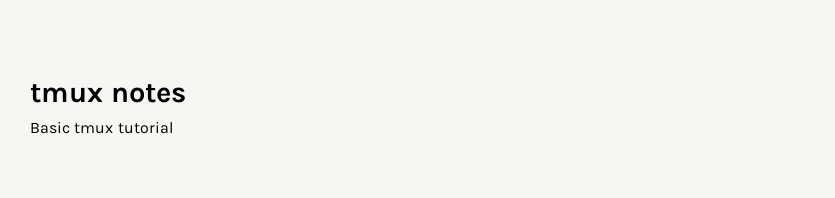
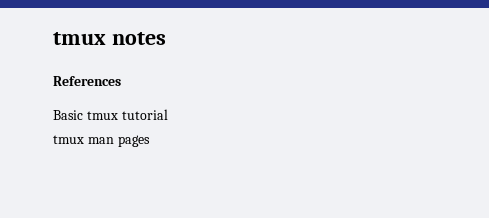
(186, 93) none -> [53,76,121,86] // References
(173, 127) none -> [53,135,150,147] // tmux man pages

